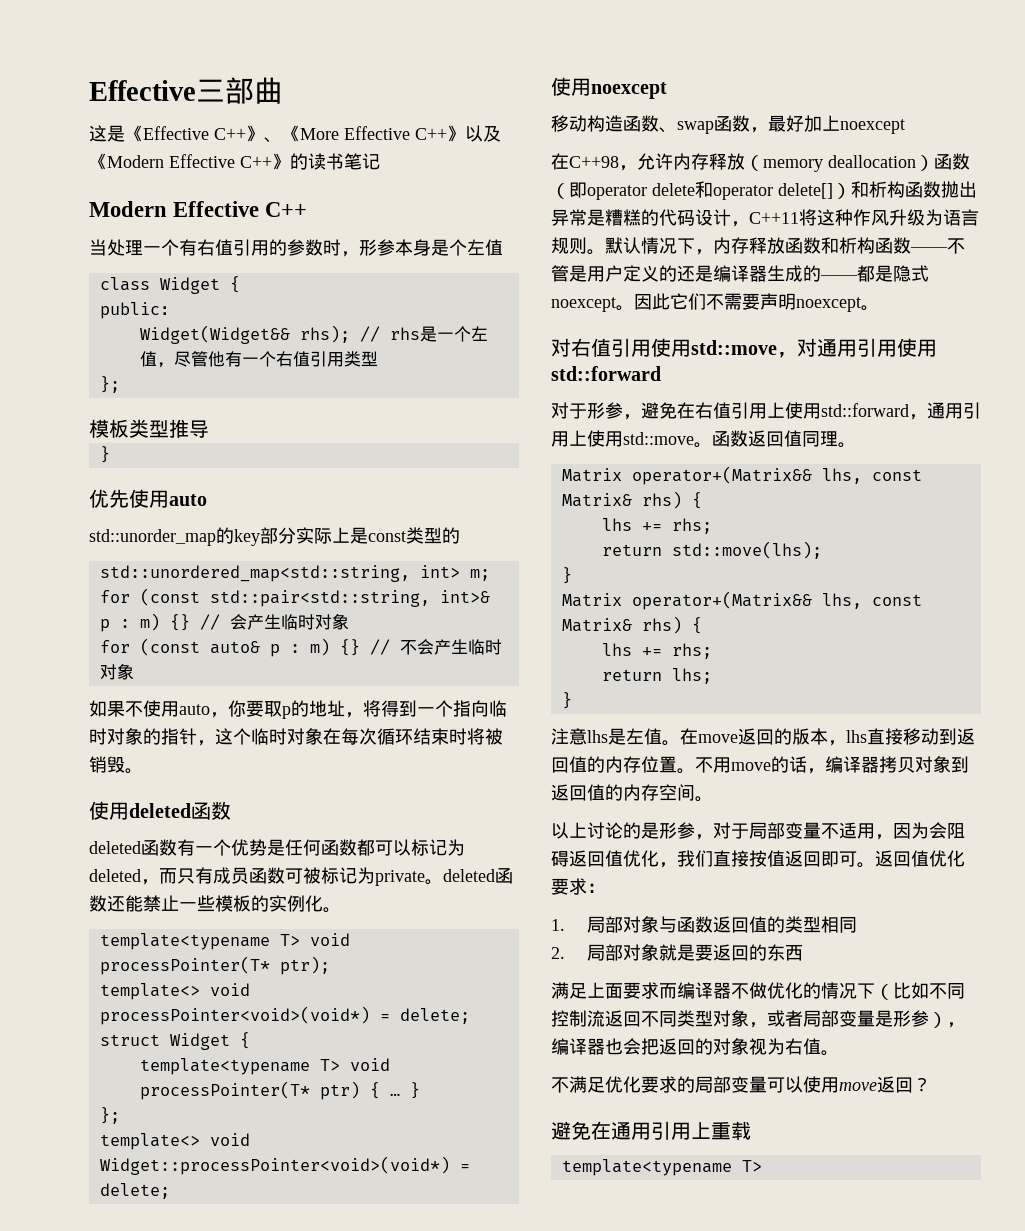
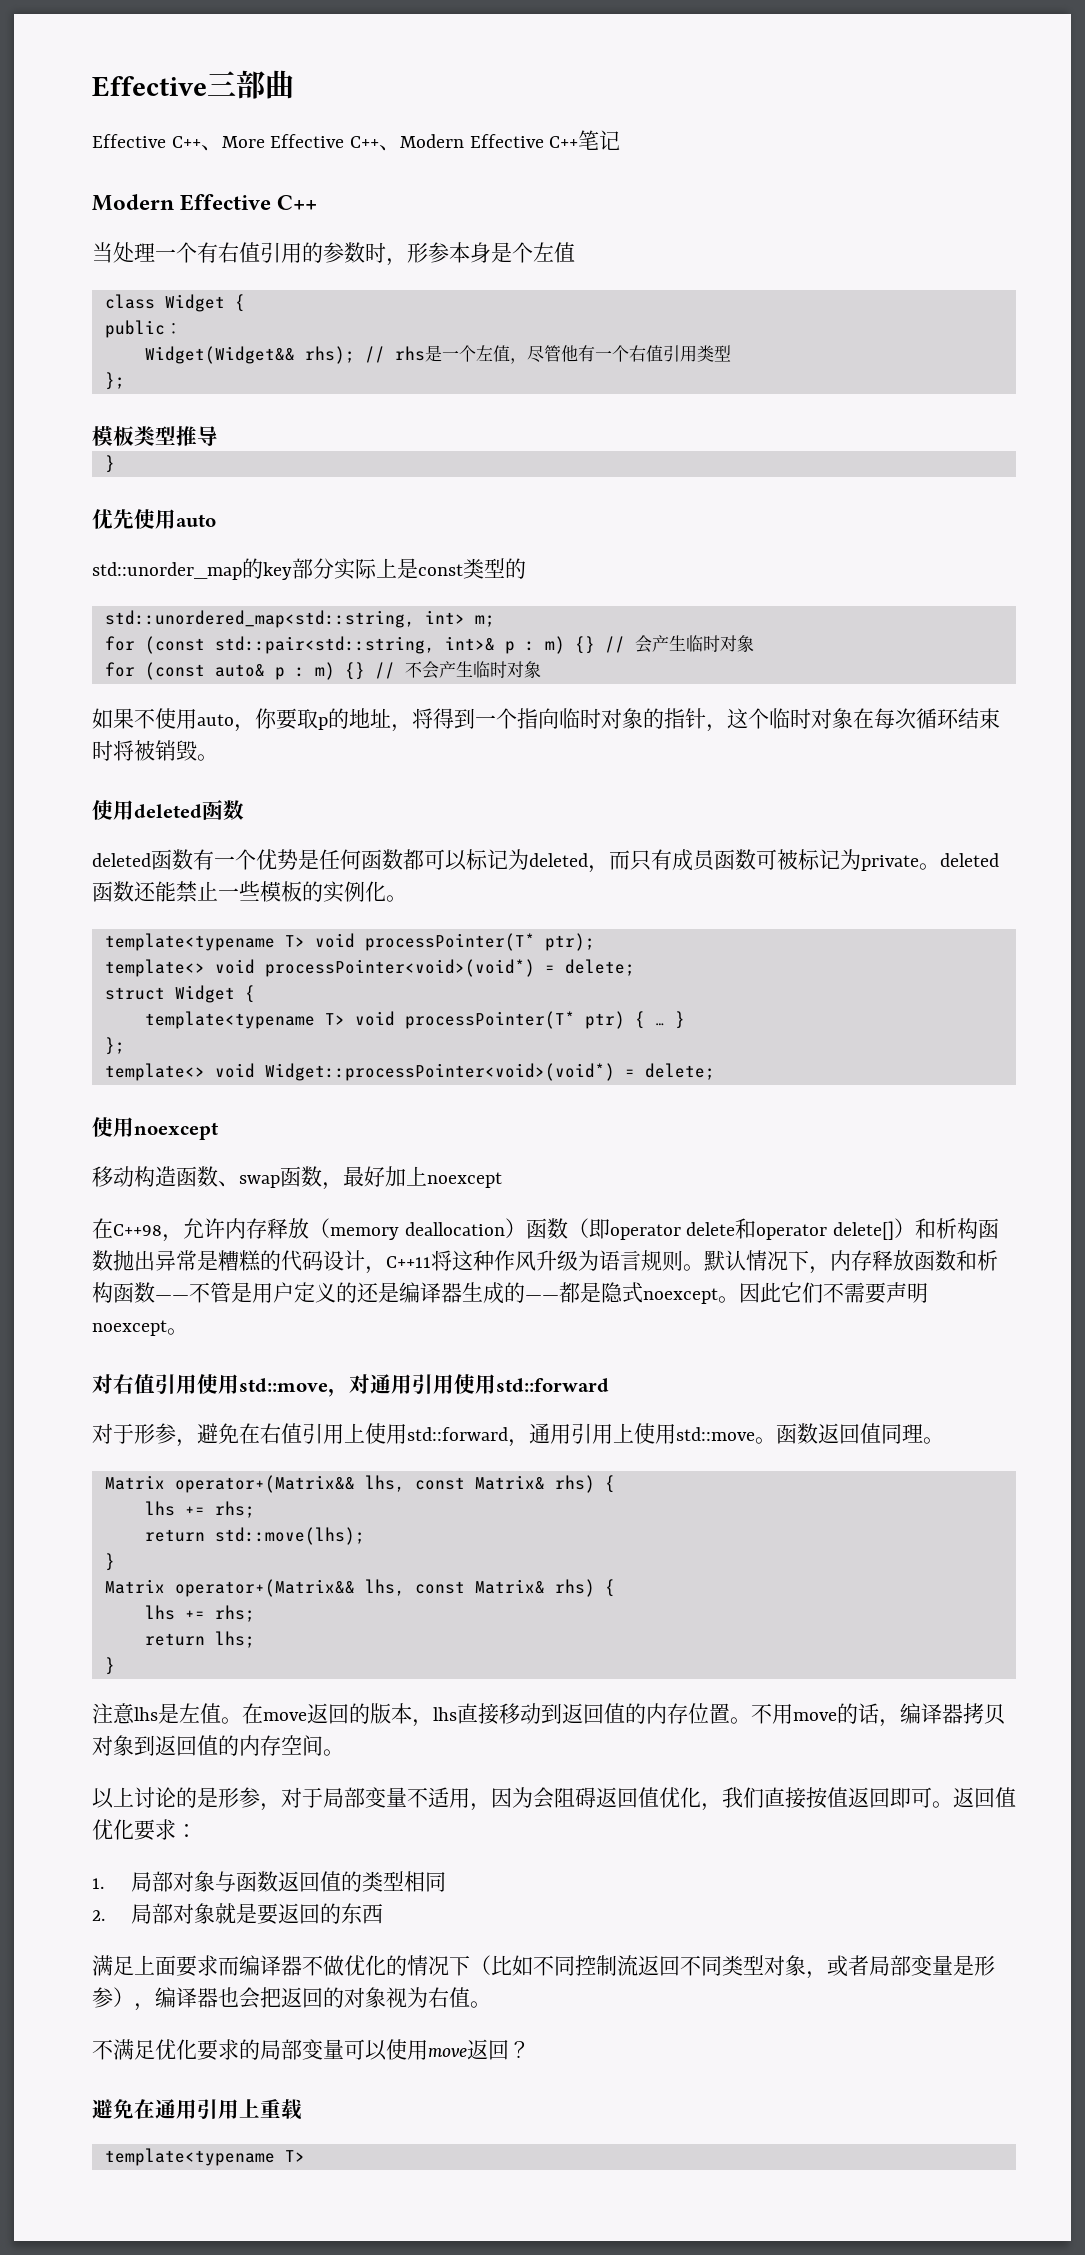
[89,125,300,143] 这是《Effective C++》、《 -> [92,134,222,151] Effective C++、
[447,125,501,142] [89,153,344,170] 》以及《Modern Effective C++》的读书 -> [379,134,579,151] 、Modern Effective C++

